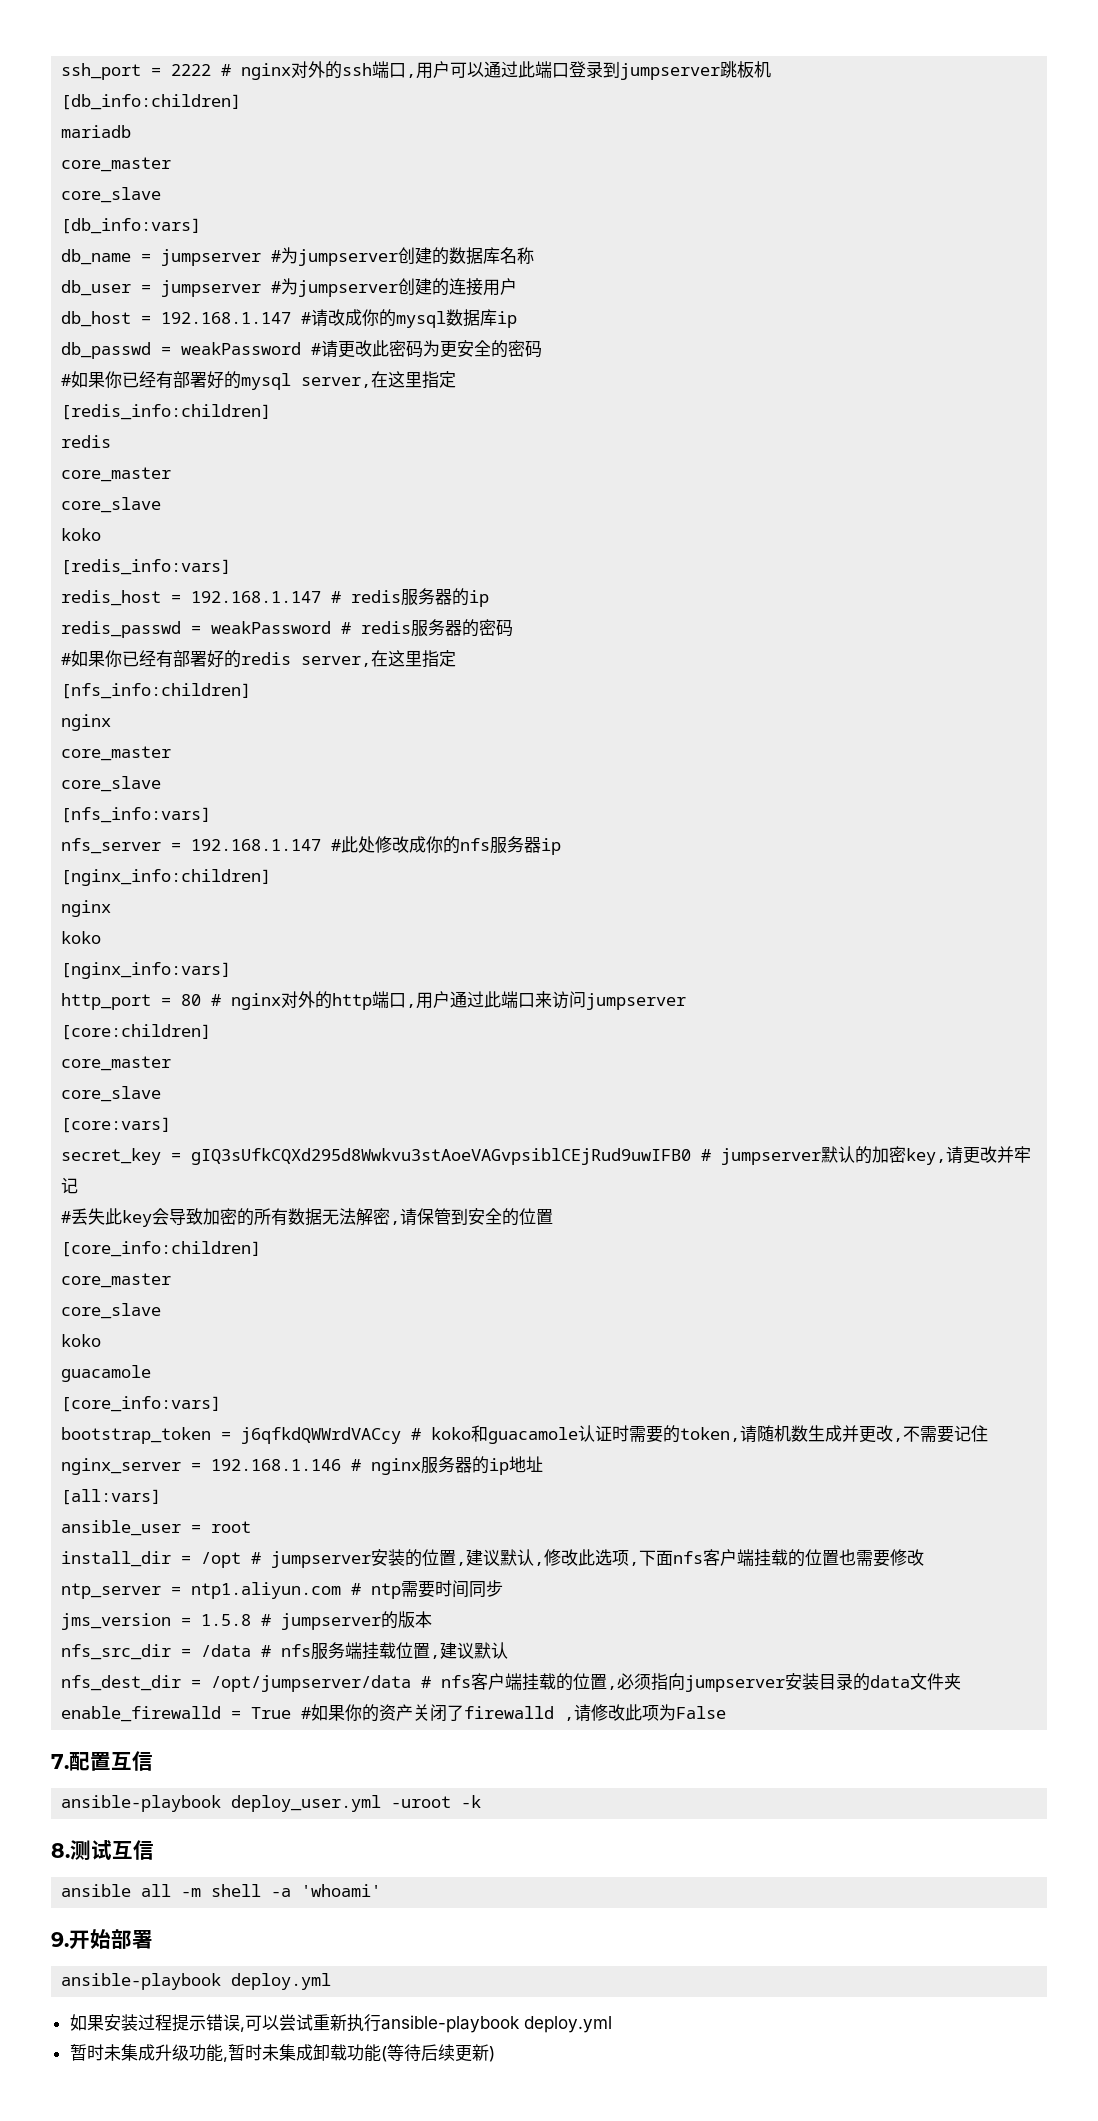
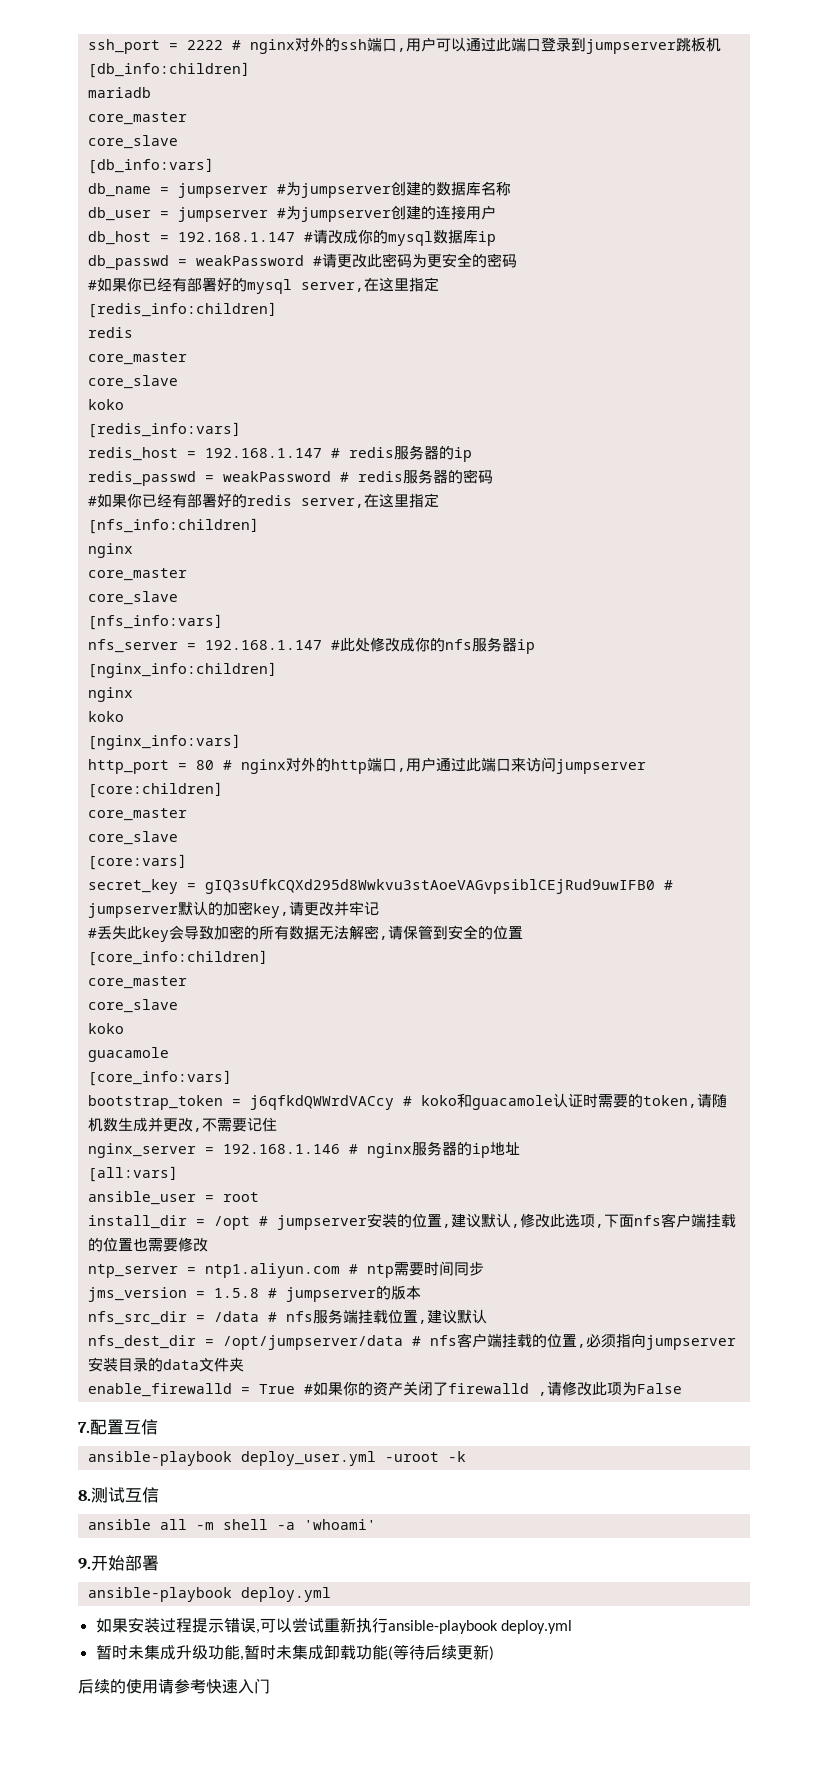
(495, 2054) none -> [78,1678,270,1694] // 后续的使用请参考快速入门

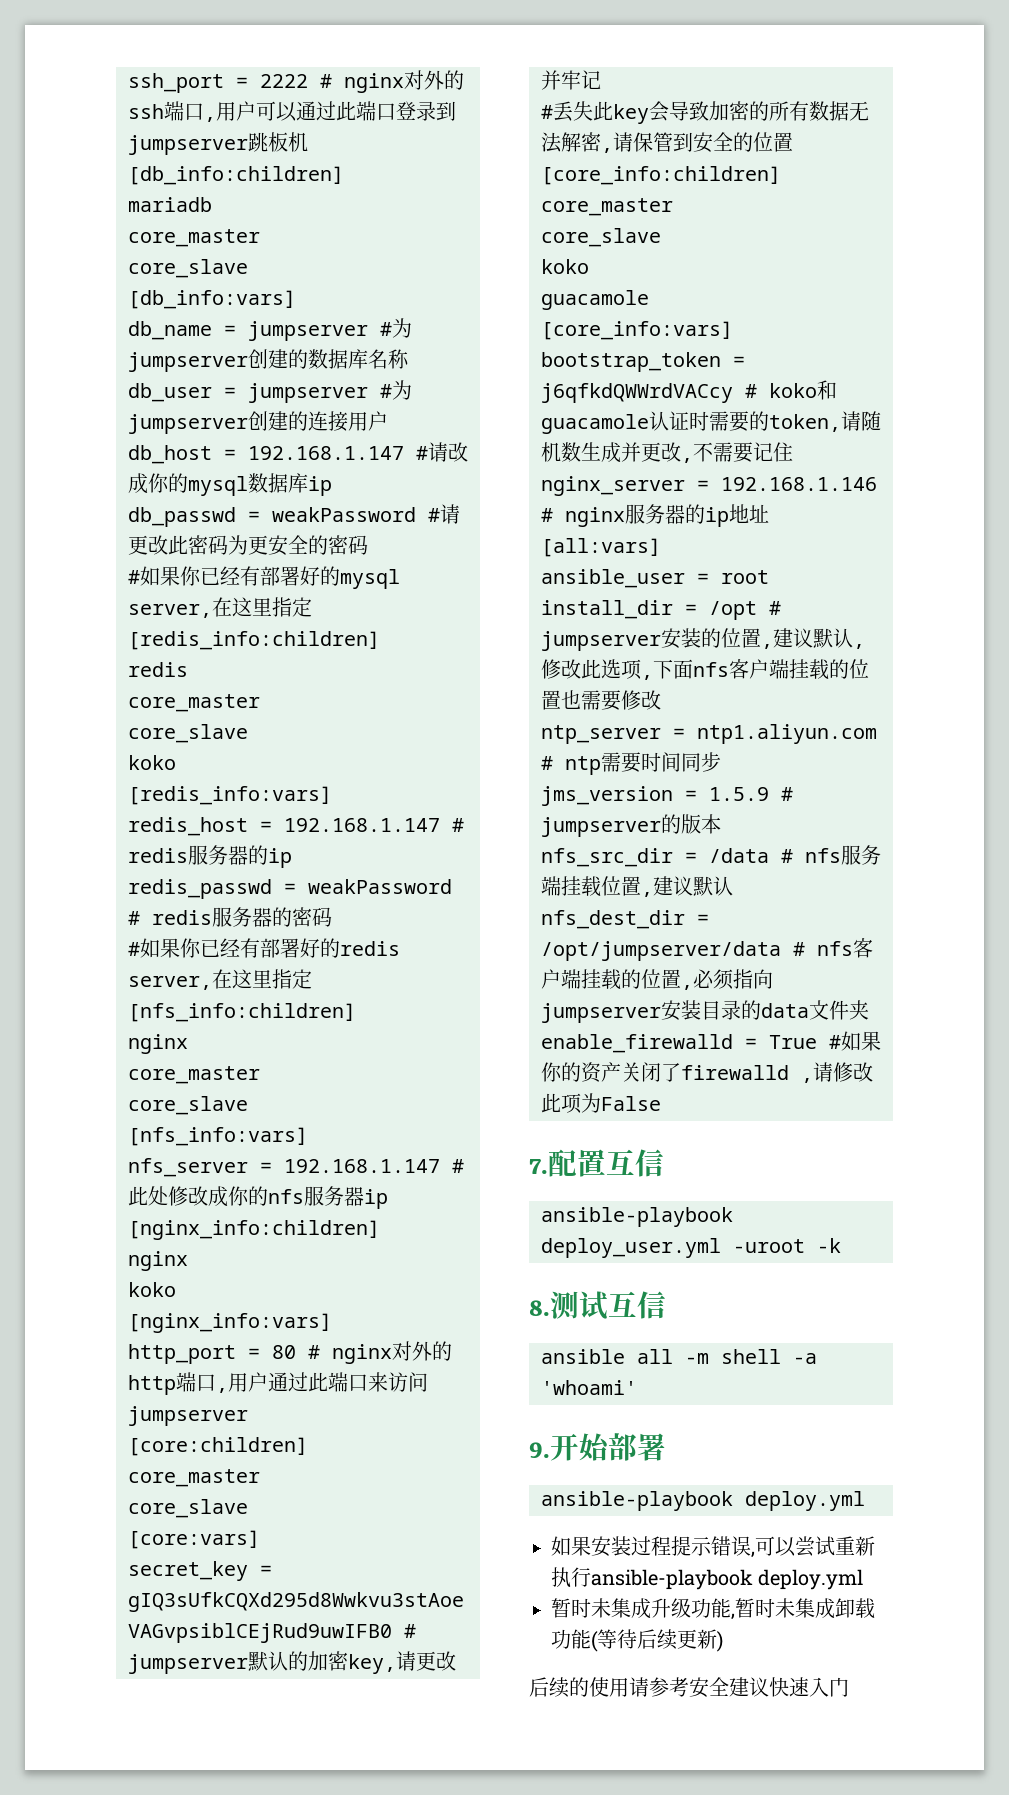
[213,1288,259,1298] 1.5.8 -> [709,787,769,801] 1.5.9
(206, 1686) none -> [689,1677,769,1698] 安全建议

